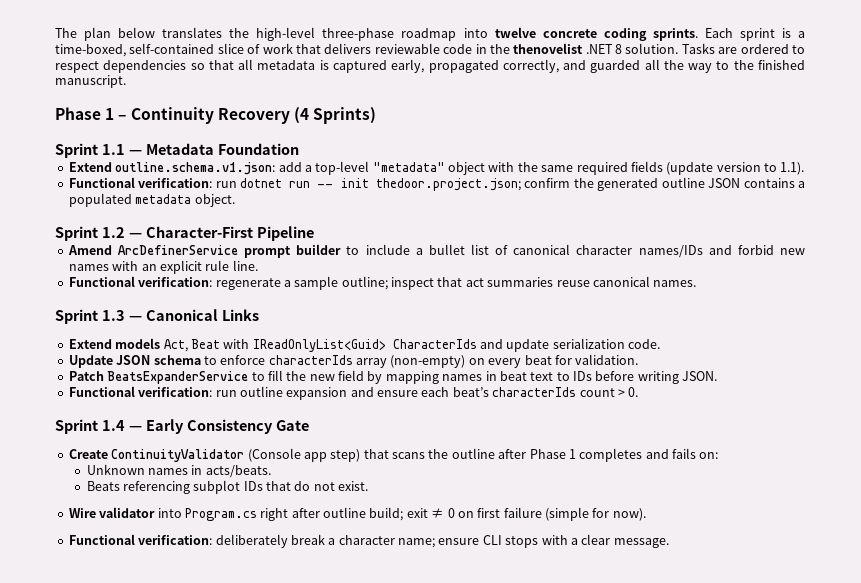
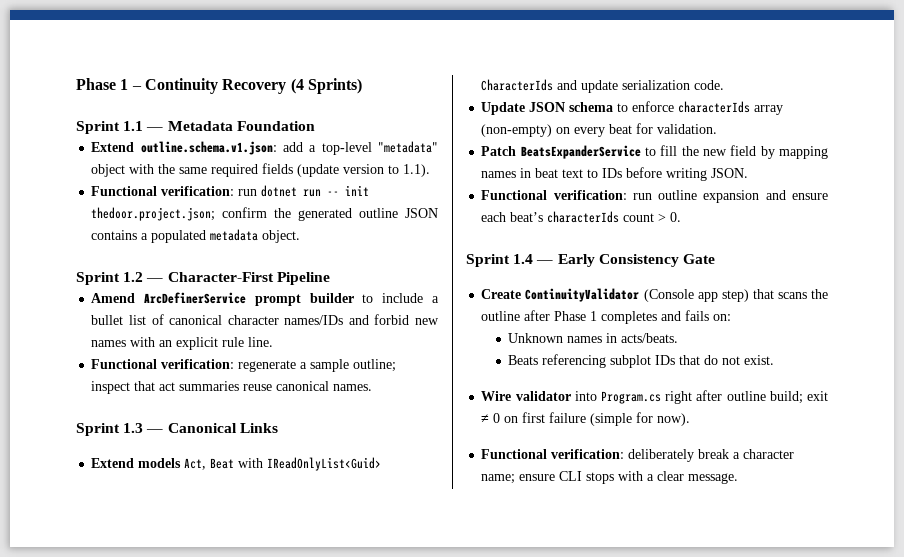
[55,27,805,41] [55,43,806,57] [55,59,806,73] [55,75,126,88] The plan below translates the high‑level three‑phase roadmap into twelve concrete coding sprints. Each sprint is a time‑boxed, self‑contained slice of work that delivers reviewable code in the thenovelist .NET 8 solution. Tasks are ordered to respect dependencies so that all metadata is captured early, propagated correctly, and guarded all the way to the finished manuscript. // -> (76, 84) none

